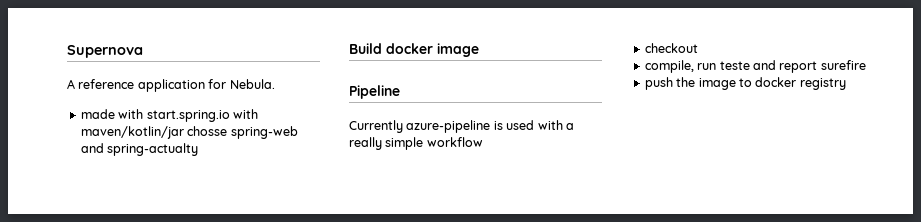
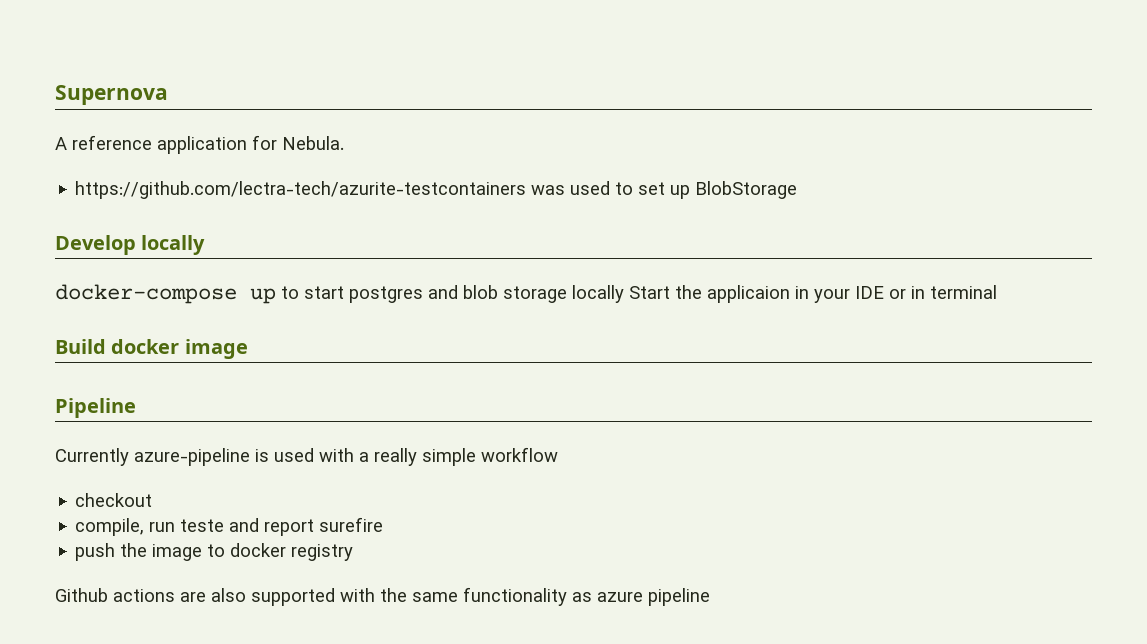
[80,109,258,122] [80,126,298,139] [80,143,199,156] made with start.spring.io with maven/kotlin/jar chosse spring-web and spring-actualty -> [75,181,798,199] [55,235,206,255] [55,284,997,304] https://github.com/lectra-tech/azurite-testcontainers was used to set up BlobStorage // Develop locally // docker-compose up to start postgres and blob storage locally Start the applicaion in your IDE or in terminal
(846, 84) none -> [55,587,710,606] // Github actions are also supported with the same functionality as azure pipeline

